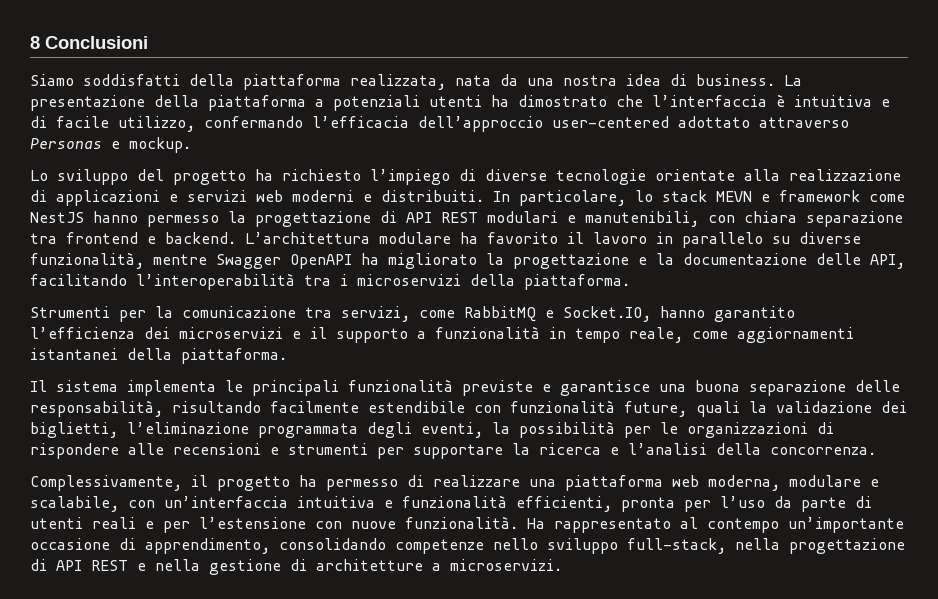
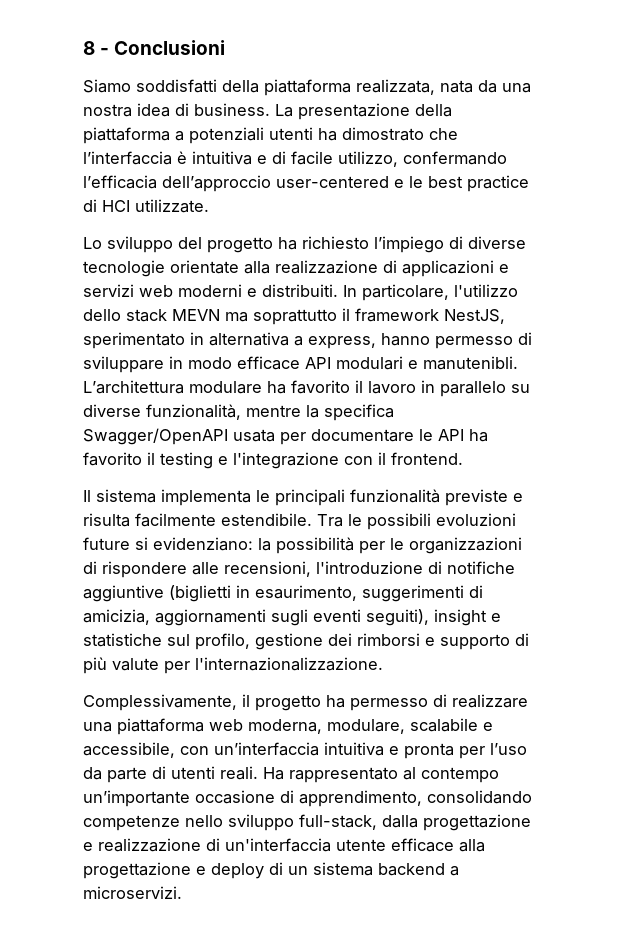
(40, 42) none -> [100,48,110,55] -
[678,116,849,128] [30,137,191,153] adottato attraverso Personas e mockup. -> [394,175,529,192] [83,199,209,213] e le best practice di HCI utilizzate.
[635,190,905,202] [30,211,903,227] [30,232,236,244] lo stack MEVN e framework come NestJS hanno permesso la progettazione di API REST modulari e manutenibili, con chiara separazione tra frontend e backend. -> [454,284,518,297] [83,308,505,325] [83,332,532,349] [83,356,518,373] l'utilizzo dello stack MEVN ma soprattutto il framework NestJS, sperimentato in alternativa a express, hanno permesso di sviluppare in modo efficace API modulari e manutenibli.
[216,253,905,269] [30,273,630,290] [30,306,795,322] [30,326,854,343] [30,348,287,364] Swagger OpenAPI ha migliorato la progettazione e la documentazione delle API, facilitando l’interoperabilità tra i microservizi della piattaforma. // Strumenti per la comunicazione tra servizi, come RabbitMQ e Socket.IO, hanno garantito l’efficienza dei microservizi e il supporto a funzionalità in tempo reale, come aggiornamenti istantanei della piattaforma. -> [306,404,394,421] [83,428,488,445] [83,452,463,469] la specifica Swagger/OpenAPI usata per documentare le API ha favorito il testing e l'integrazione con il frontend.
[560,380,900,396] [30,400,907,417] [30,422,483,438] garantisce una buona separazione delle responsabilità, risultando facilmente estendibile con funzionalità future, quali la validazione dei biglietti, l’eliminazione programmata degli eventi, -> [83,513,516,530] [83,537,253,551] risulta facilmente estendibile. Tra le possibili evoluzioni future si evidenziano:
[173,443,876,459] recensioni e strumenti per supportare la ricerca e l’analisi della concorrenza. -> [224,561,515,577] [83,585,483,602] [83,609,501,626] [83,633,529,650] [83,657,383,674] recensioni, l'introduzione di notifiche aggiuntive (biglietti in esaurimento, suggerimenti di amicizia, aggiornamenti sugli eventi seguiti), insight e statistiche sul profilo, gestione dei rimborsi e supporto di più valute per l'internazionalizzazione.
[789,475,879,487] [30,496,119,512] modulare e scalabile, -> [327,718,493,734] [83,742,175,758] modulare, scalabile e accessibile,
[402,495,612,512] funzionalità efficienti, -> (399, 750) none
[92,516,518,533] reali e per l’estensione con nuove funzionalità. -> [220,766,258,780] reali.
[735,538,905,554] [30,559,423,575] nella progettazione di API REST e nella gestione di architetture -> [382,814,531,831] [83,838,485,852] [83,862,445,879] dalla progettazione e realizzazione di un'interfaccia utente efficace alla progettazione e deploy di un sistema backend

